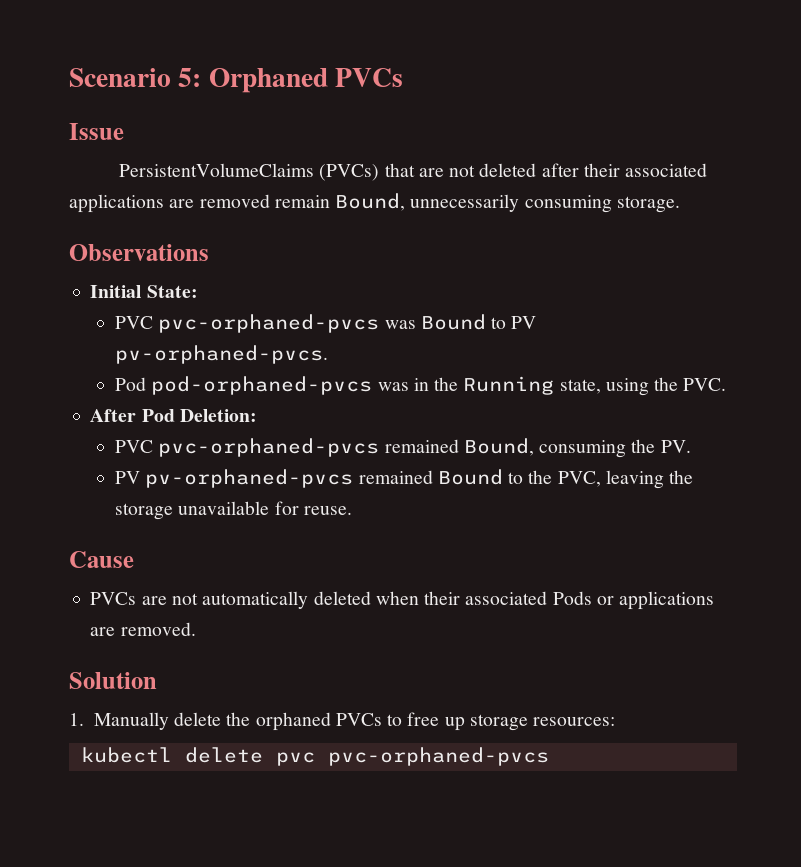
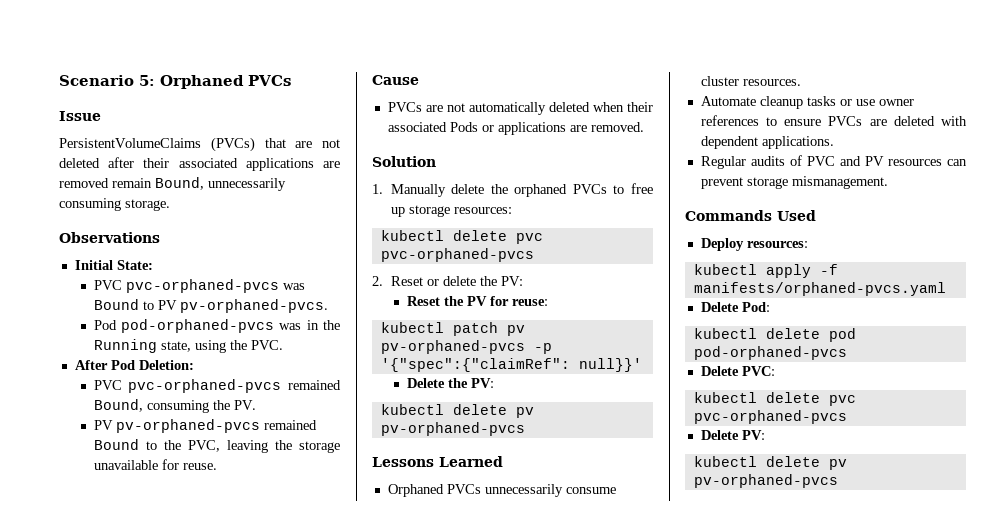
(549, 756) none -> [372,276,523,286] [406,296,548,306] [380,322,525,336] [380,340,552,354] [380,358,642,372] [406,378,494,388] [380,404,534,418] [380,422,525,436] [372,456,503,467] [387,484,616,497] [700,76,801,86] [700,96,914,109] [700,115,967,126] [700,136,834,149] [700,155,967,169] [700,176,888,189] [685,210,816,221] [700,238,808,251] [693,264,838,278] [693,282,946,296] [700,302,770,312] [693,328,856,342] [693,346,847,360] [700,366,775,376] [693,392,856,406] [693,410,847,424] [700,430,765,440] [693,456,847,470] [693,474,838,488] // 2. Reset or delete the PV: // Reset the PV for reuse: // kubectl patch pv pv-orphaned-pvcs -p '{"spec":{"claimRef": null}}' // Delete the PV: // kubectl delete pv pv-orphaned-pvcs // Lessons Learned // Orphaned PVCs unnecessarily consume cluster resources. // Automate cleanup tasks or use owner references to ensure PVCs are deleted with dependent applications. // Regular audits of PVC and PV resources can prevent storage mismanagement. // Commands Used // Deploy resources: // kubectl apply -f manifests/orphaned-pvcs.yaml // Delete Pod: // kubectl delete pod pod-orphaned-pvcs // Delete PVC: // kubectl delete pvc pvc-orphaned-pvcs // Delete PV: // kubectl delete pv pv-orphaned-pvcs

